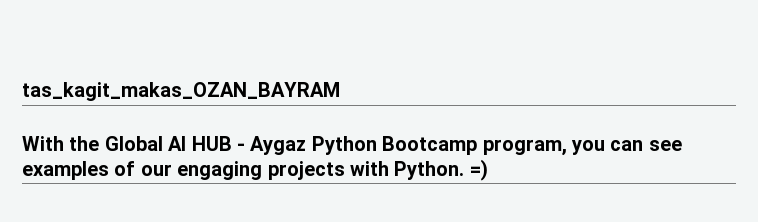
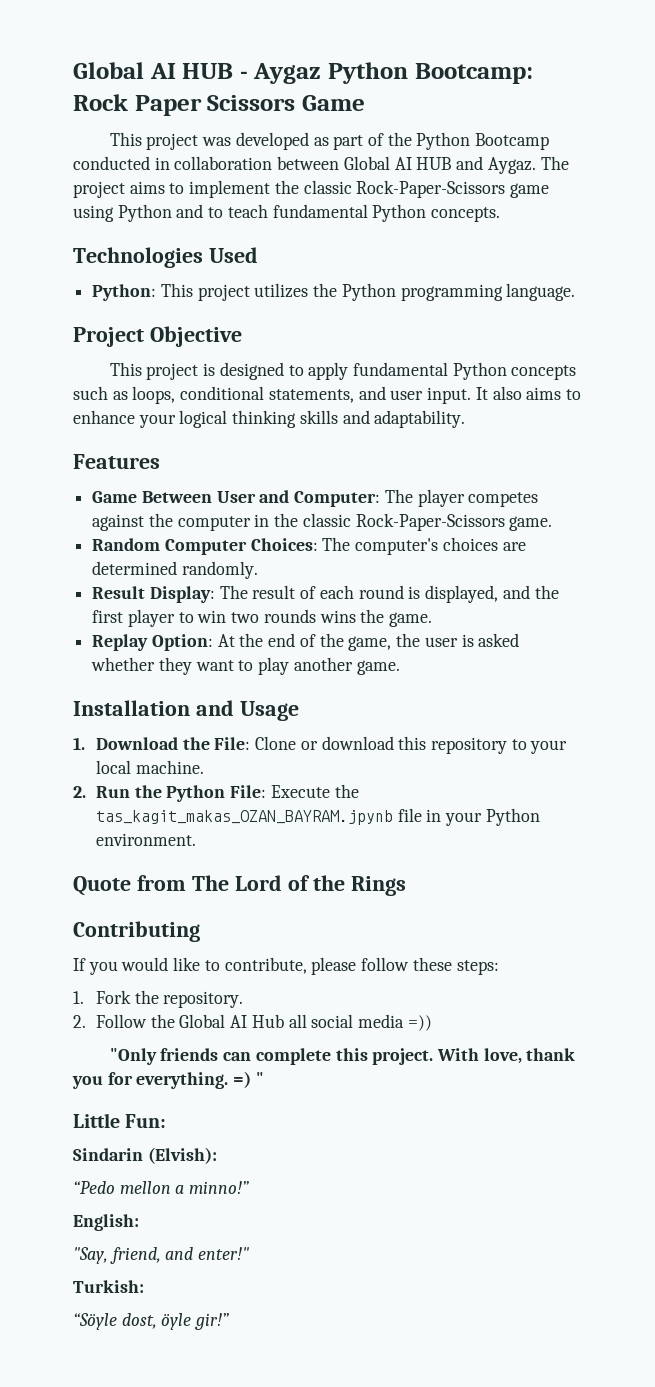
[22,82,340,101] [22,136,100,151] tas_kagit_makas_OZAN_BAYRAM // With the -> (73, 70) none
[382,136,682,156] [22,159,488,181] Bootcamp program, you can see examples of our engaging projects with Python. =) -> [414,63,533,84] [73,94,365,116] [109,132,550,150] [73,156,569,174] [73,180,550,198] [73,204,501,222] [73,247,258,268] [92,283,576,301] [73,326,242,347] [109,362,577,380] [73,386,581,404] [73,410,466,428] [73,454,160,469] [92,489,539,507] [92,513,553,531] [92,537,526,555] [92,561,258,579] [92,585,559,603] [92,609,433,627] [92,633,520,651] [91,657,400,675] [73,700,299,721] [73,736,568,754] [95,760,204,774] [73,784,359,802] [95,808,540,826] [95,833,196,846] [73,875,406,896] [73,921,200,942] [73,957,499,975] [73,990,244,1008] [73,1014,432,1031] [109,1048,576,1065] [72,1071,264,1089] [73,1113,167,1128] [73,1147,217,1164] [73,1181,250,1194] [73,1214,139,1231] [73,1247,250,1264] [73,1280,144,1293] [73,1313,230,1330] Bootcamp: Rock Paper Scissors Game // This project was developed as part of the Python Bootcamp conducted in collaboration between Global AI HUB and Aygaz. The project aims to implement the classic Rock-Paper-Scissors game using Python and to teach fundamental Python concepts. // Technologies Used // Python: This project utilizes the Python programming language. // Project Objective // This project is designed to apply fundamental Python concepts such as loops, conditional statements, and user input. It also aims to enhance your logical thinking skills and adaptability. // Features // Game Between User and Computer: The player competes against the computer in the classic Rock-Paper-Scissors game. // Random Computer Choices: The computer's choices are determined randomly. // Result Display: The result of each round is displayed, and the first player to win two rounds wins the game. // Replay Option: At the end of the game, the user is asked whether they want to play another game. // Installation and Usage // 1. Download the File: Clone or download this repository to your local machine. // 2. Run the Python File: Execute the tas_kagit_makas_OZAN_BAYRAM.jpynb file in your Python environment. // Quote from The Lord of the Rings // Contributing // If you would like to contribute, please follow these steps: // 1. Fork the repository. // 2. Follow the Global AI Hub all social media =)) // "Only friends can complete this project. With love, thank you for everything. =) " // Little Fun: // Sindarin (Elvish): // “Pedo mellon a minno!” // English: // "Say, friend, and enter!" // Turkish: // “Söyle dost, öyle gir!”

